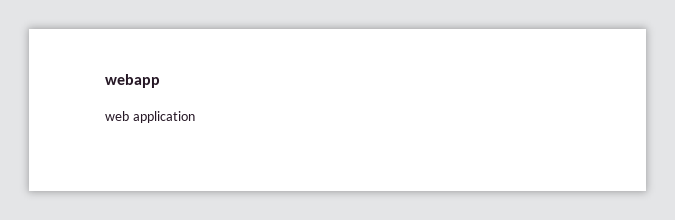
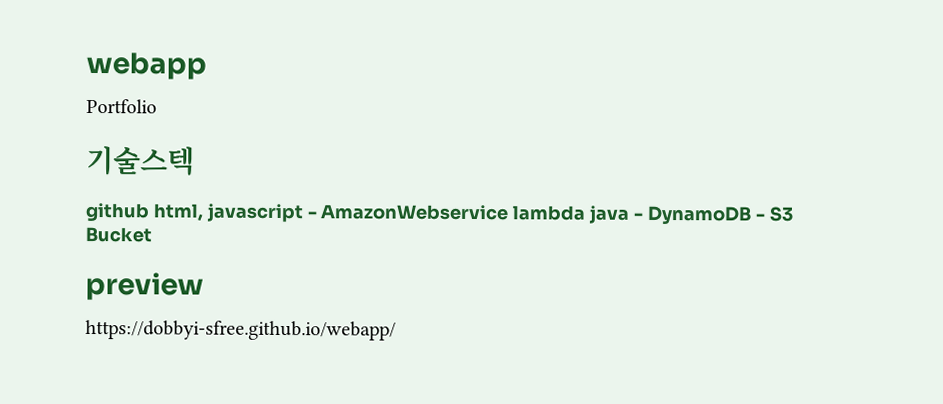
[105,111,195,123] web application -> [86,98,157,114] [86,145,195,176] [85,202,793,225] [85,226,152,243] [85,271,204,301] [85,319,396,341] Portfolio // 기술스텍 // github html, javascript - AmazonWebservice lambda java - DynamoDB - S3 Bucket // preview // https://dobbyi-sfree.github.io/webapp/

